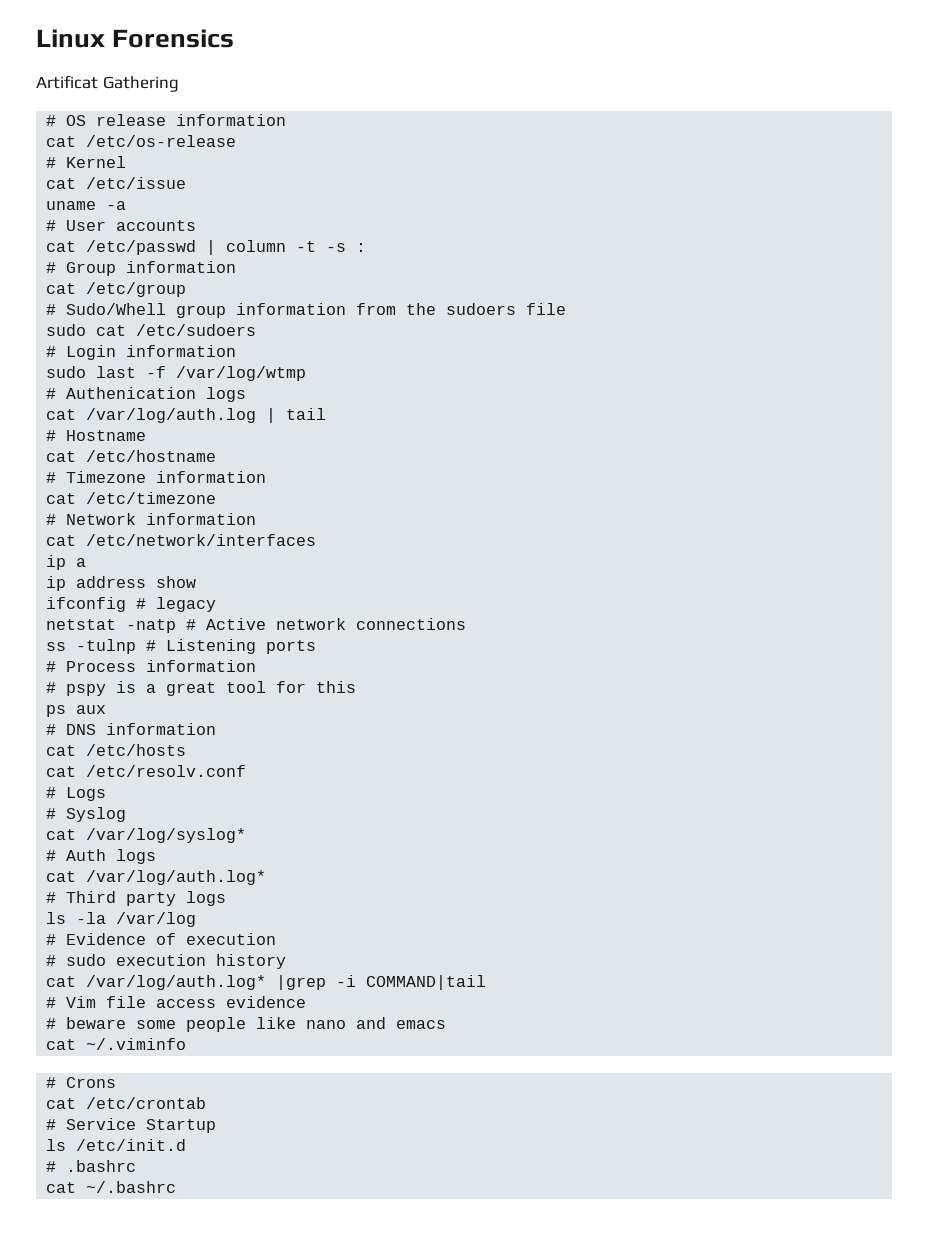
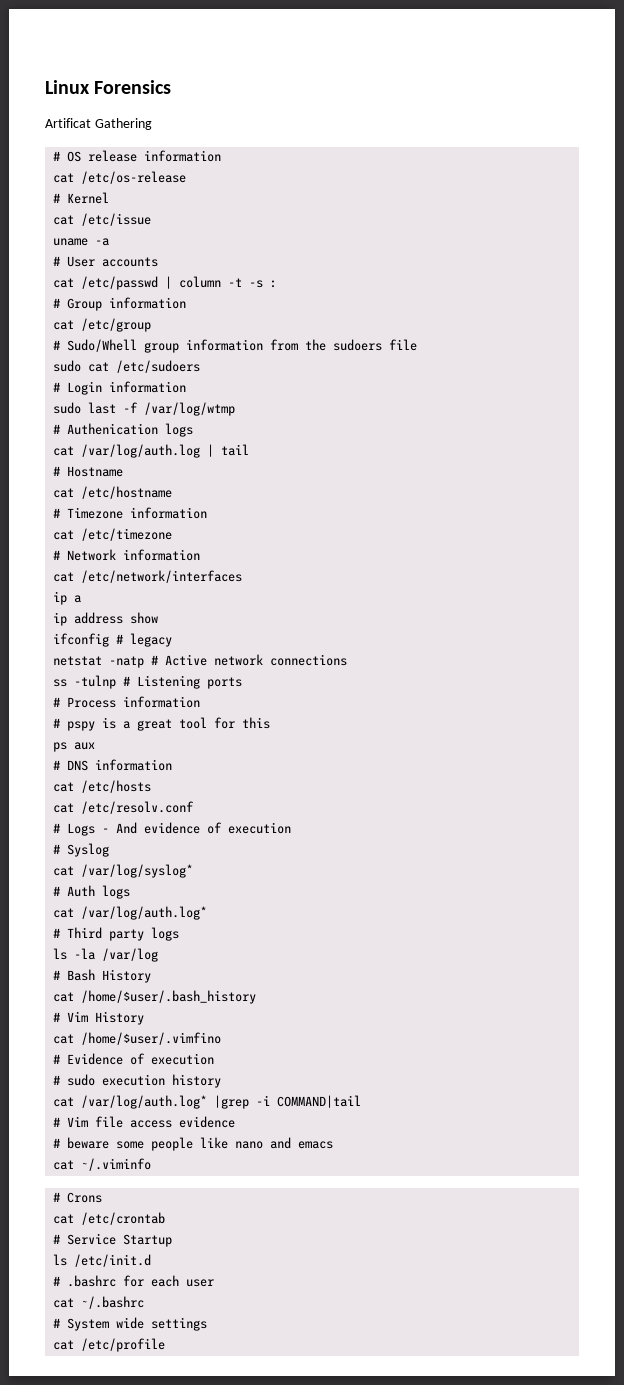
(107, 794) none -> [102,822,292,834] - And evidence of execution
(197, 919) none -> [53,969,152,983] [53,990,257,1004] [53,1011,145,1025] [53,1032,222,1045] // # Bash History // cat /home/$user/.bash_history // # Vim History // cat /home/$user/.vimfino
(137, 1166) none -> [123,1275,215,1287] for each user
(177, 1187) none -> [53,1317,208,1331] [53,1338,166,1352] // # System wide settings // cat /etc/profile

